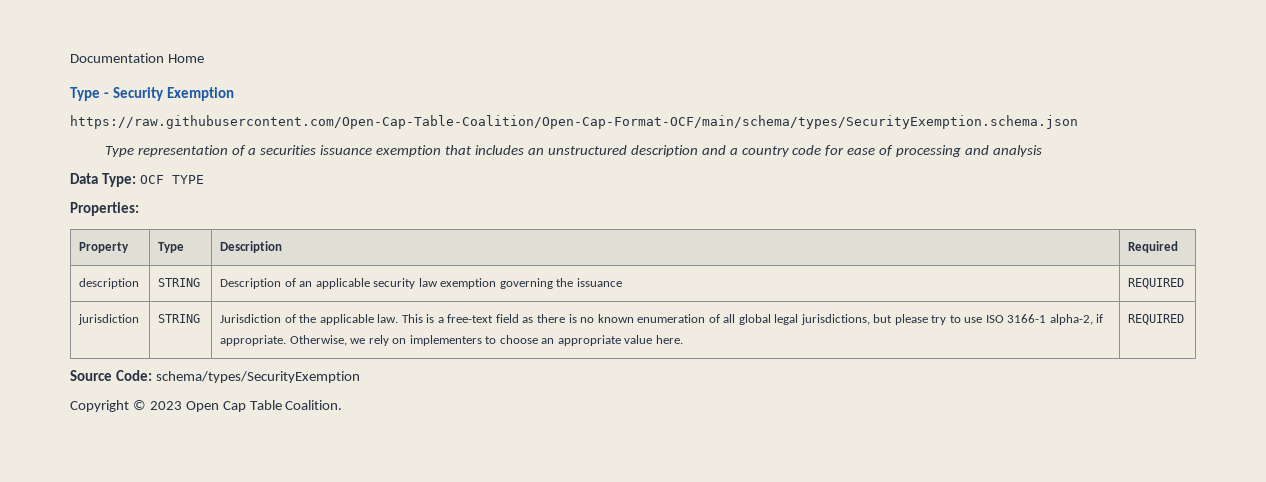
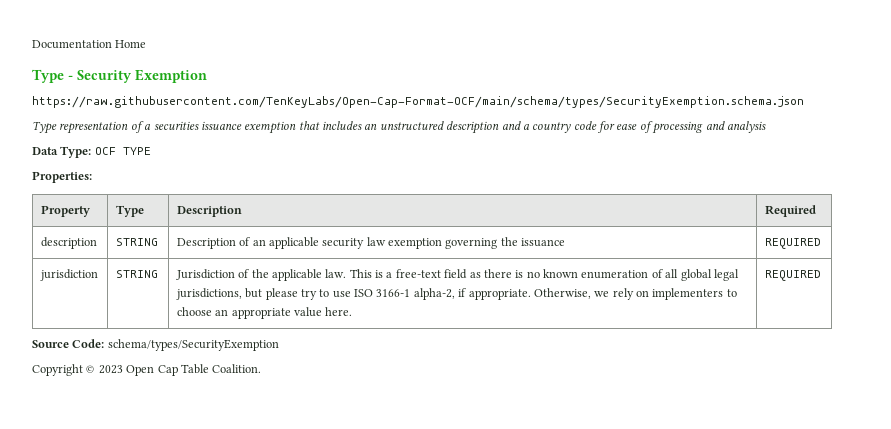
[70,115,1078,129] https://raw.githubusercontent.com/Open-Cap-Table-Coalition/Open-Cap-Format-OCF/main/schema/types/SecurityExemption.schema.json -> [32,96,804,108] https://raw.githubusercontent.com/TenKeyLabs/Open-Cap-Format-OCF/main/schema/types/SecurityExemption.schema.json

